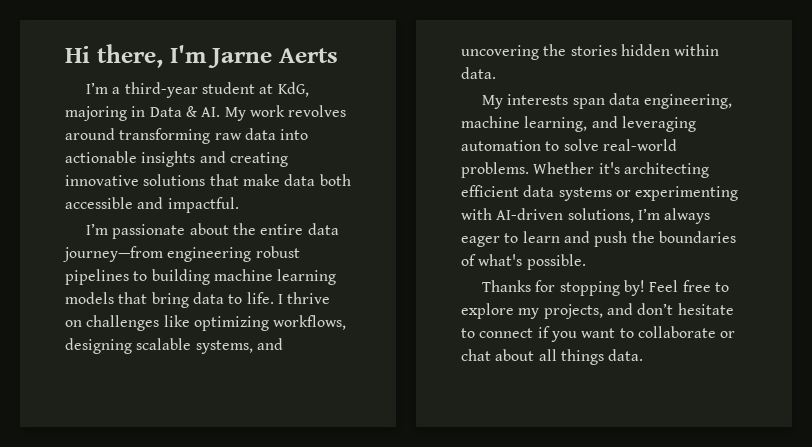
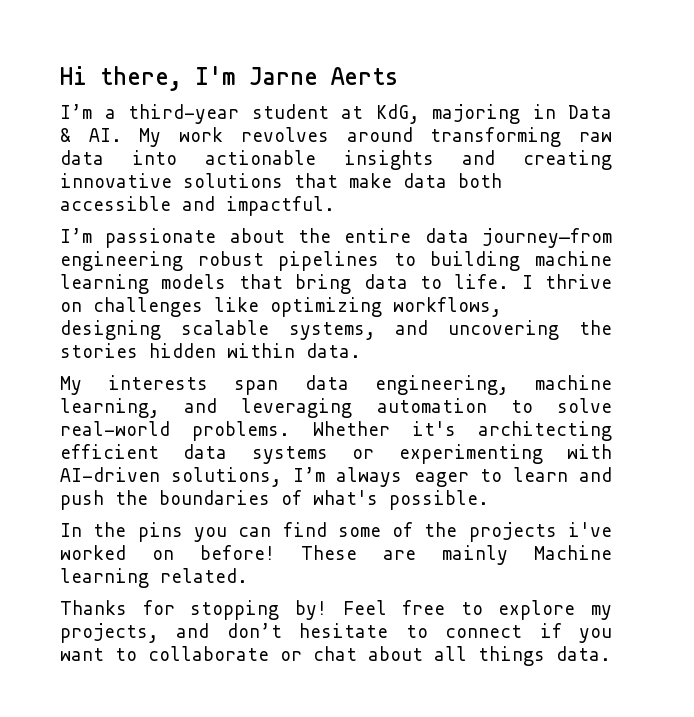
(586, 262) none -> [60,522,612,542] [60,545,612,565] [60,568,248,588] // In the pins you can find some of the projects i've worked on before! These are mainly Machine learning related.

